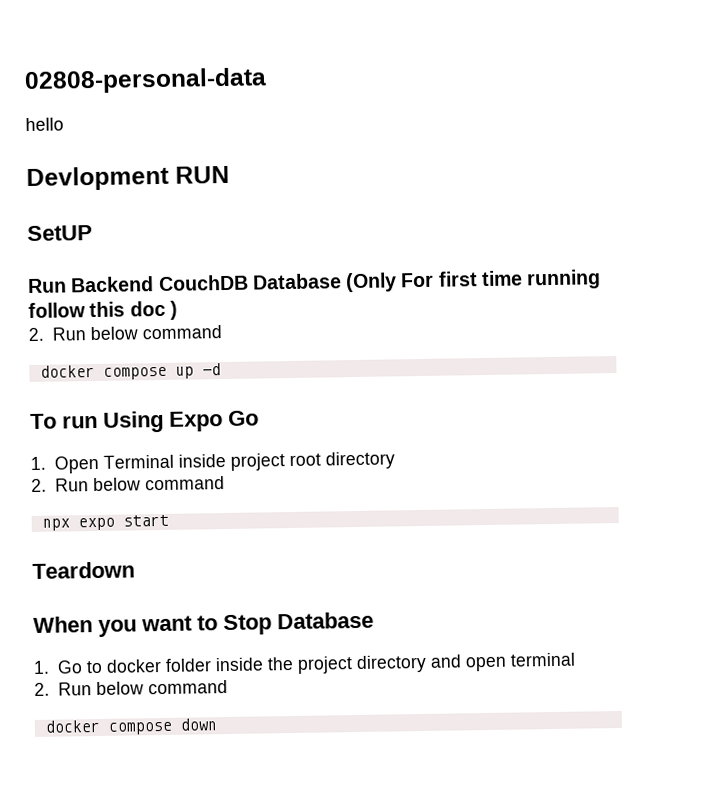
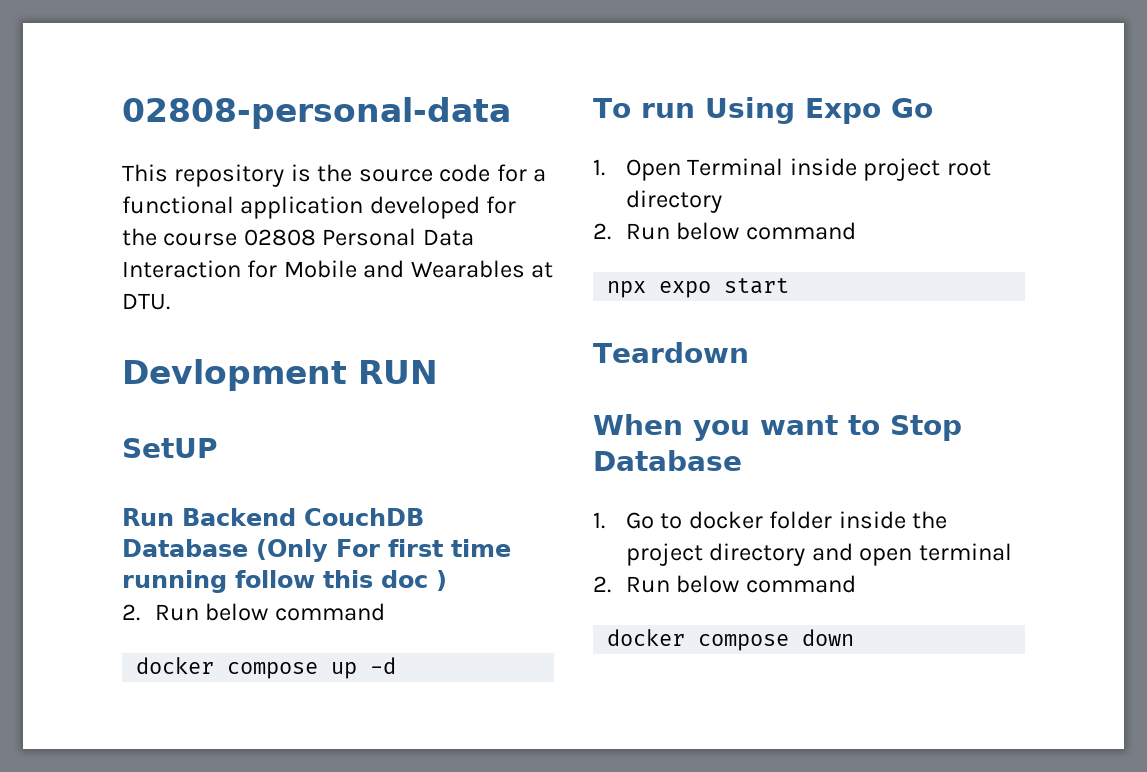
[25,117,64,132] hello -> [122,164,547,187] [122,196,517,219] [122,228,474,246] [122,260,554,278] [122,293,170,310] This repository is the source code for a functional application developed for the course 02808 Personal Data Interaction for Mobile and Wearables at DTU.

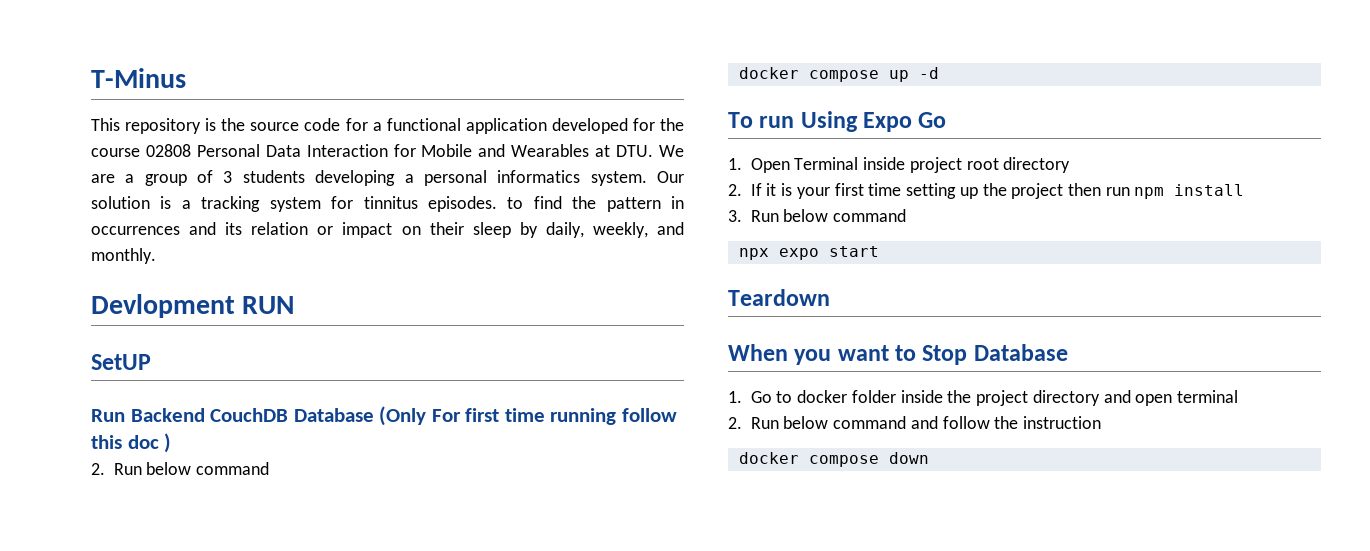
[122,97,511,129] 02808-personal-data -> [91,68,186,88] T-Minus
(170, 301) none -> [659,145,684,157] [91,170,685,186] [91,196,684,212] [91,222,684,238] [91,248,156,264] We are a group of 3 students developing a personal informatics system. Our solution is a tracking system for tinnitus episodes. to find the pattern in occurrences and its relation or impact on their sleep by daily, weekly, and monthly.
(611, 231) none -> [750,183,1245,199] [728,210,742,222] If it is your first time setting up the project then run npm install // 3.
(856, 584) none -> [910,416,1102,429] and follow the instruction

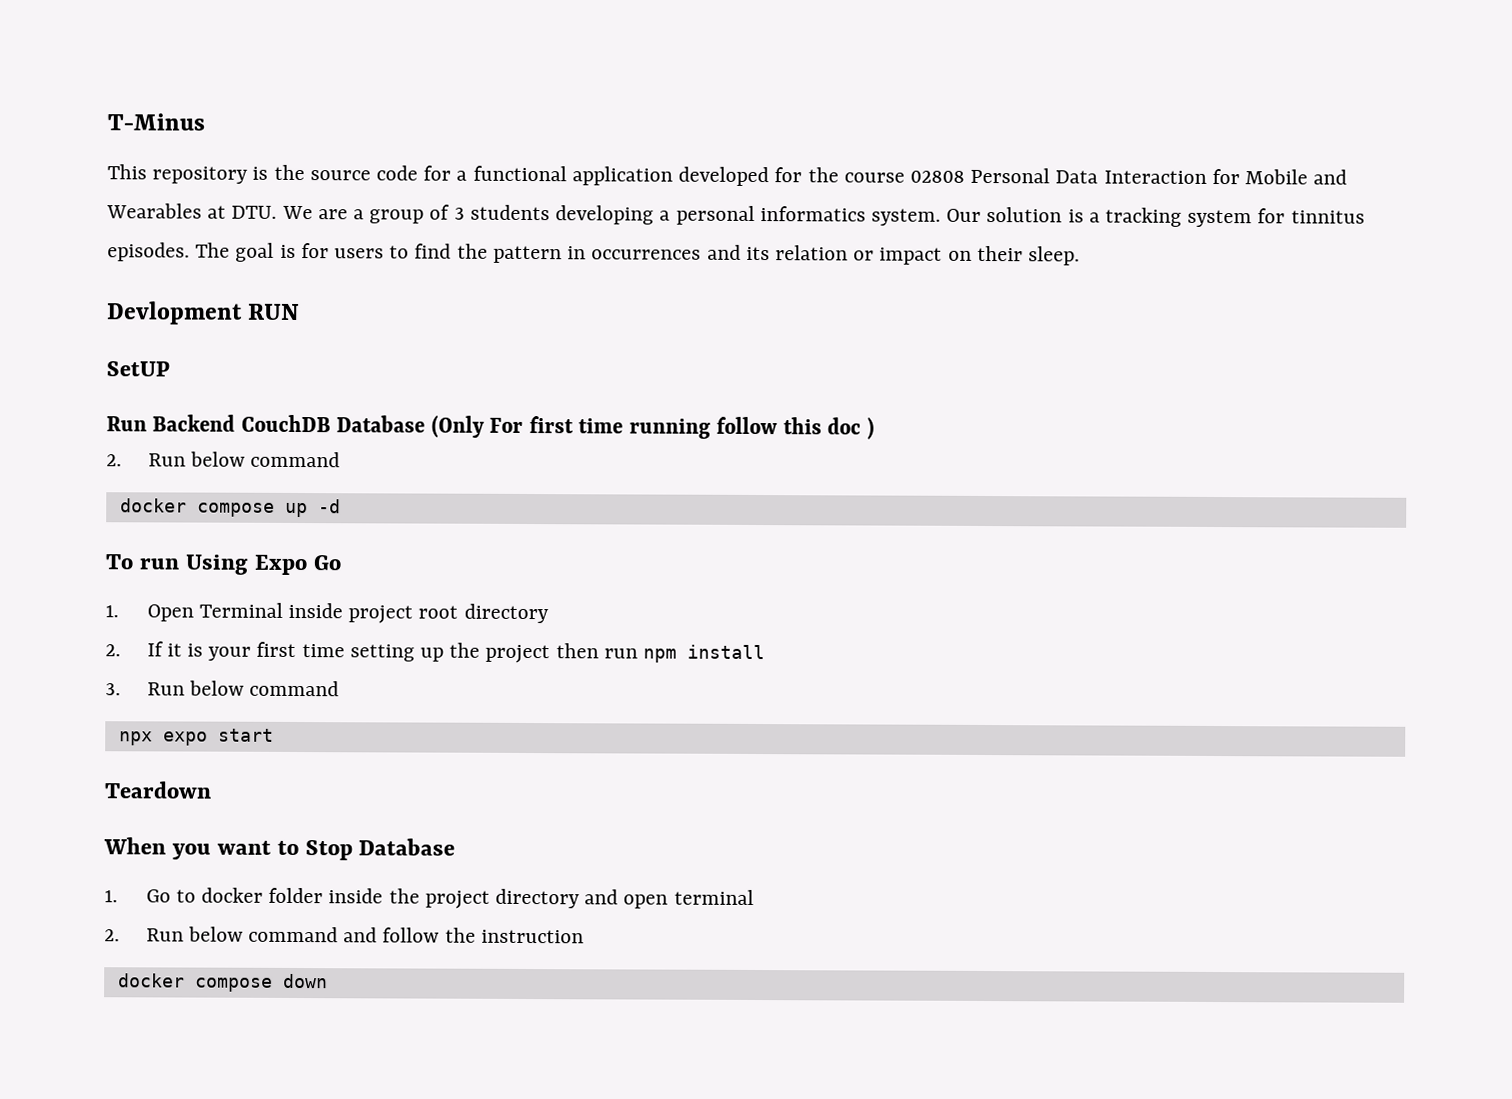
(497, 204) none -> [195,242,385,262] The goal is for users
[472,222,684,238] [91,248,156,264] sleep by daily, weekly, and monthly. -> [1027,246,1080,266] sleep.

